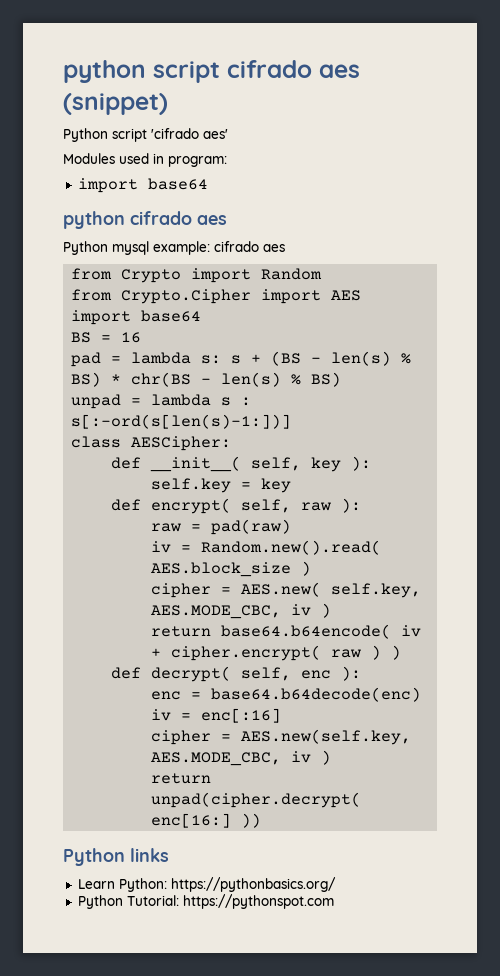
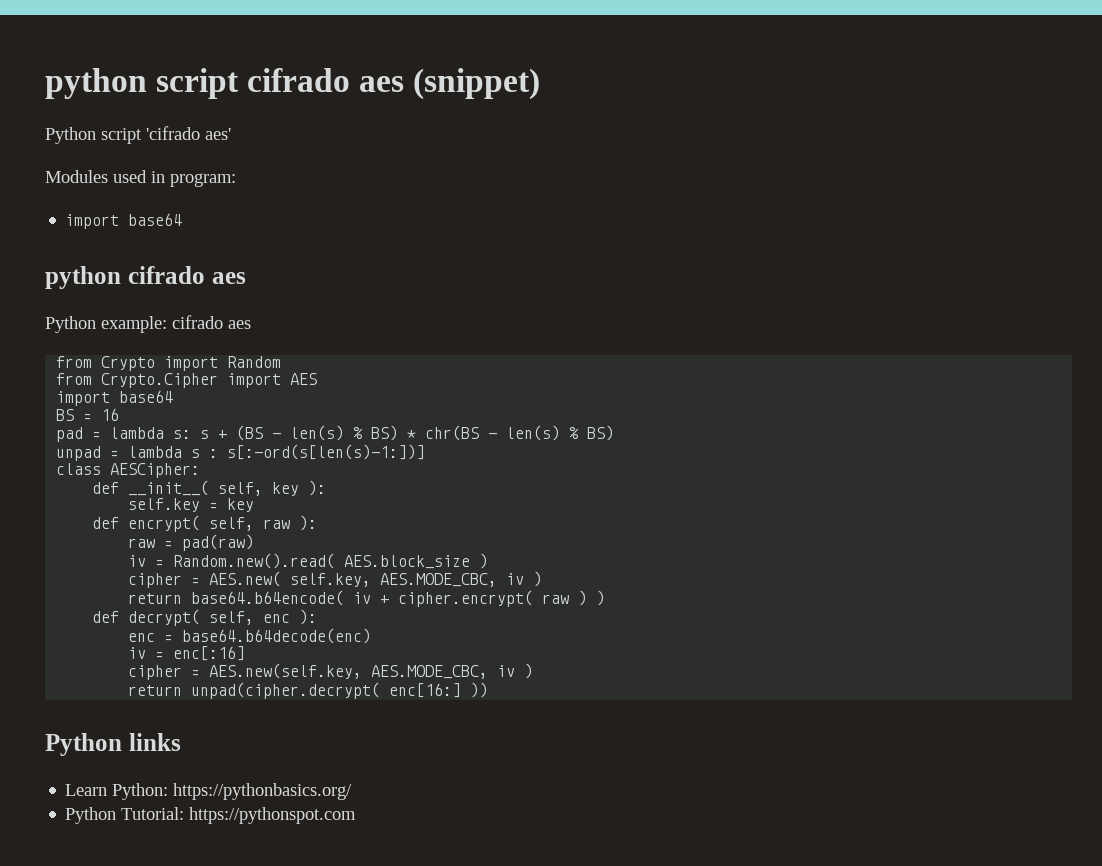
[112,241,149,255] mysql -> (96, 324) none

